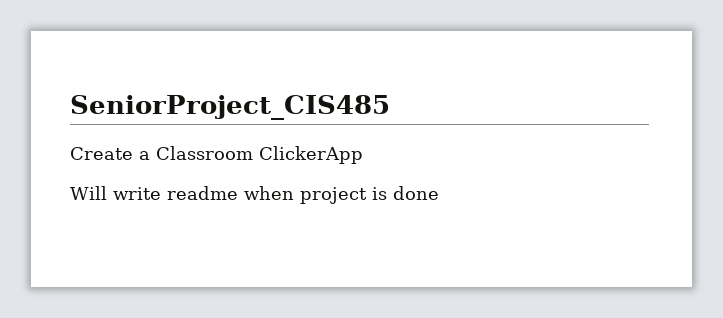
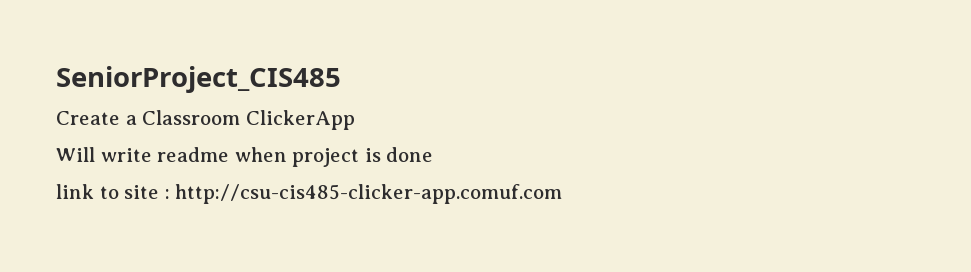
(439, 193) none -> [56,184,563,204] // link to site : http://csu-cis485-clicker-app.comuf.com

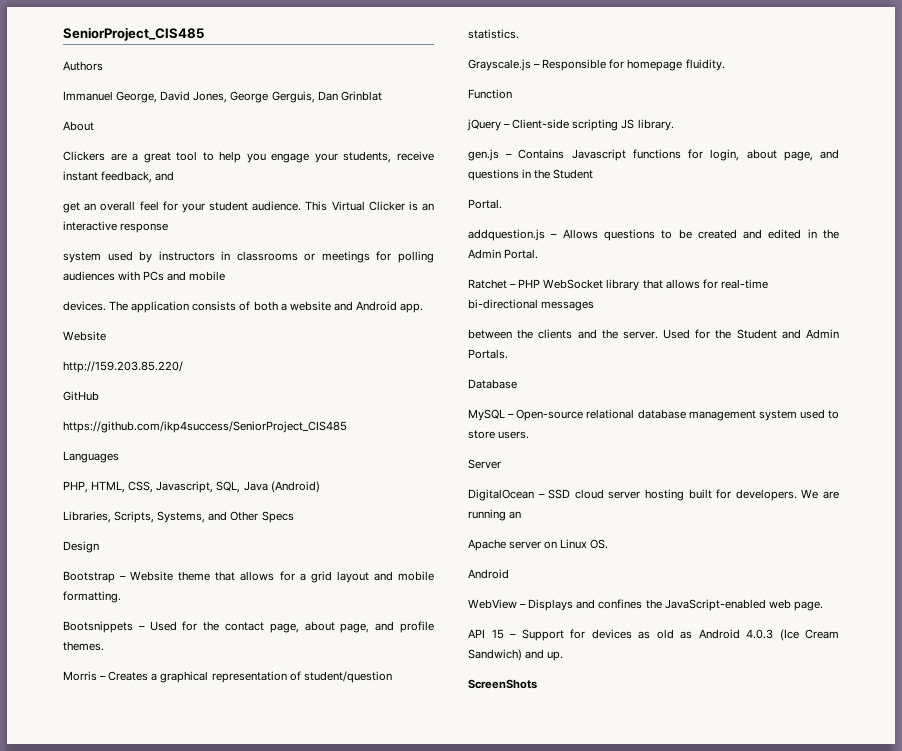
[56,110,355,130] [56,147,434,167] [56,184,563,204] Create a Classroom ClickerApp // Will write readme when project is done // link to site : http://csu-cis485-clicker-app.comuf.com -> [63,61,103,71] [63,91,382,103] [63,121,94,131] [63,151,434,163] [63,171,175,183] [63,201,434,213] [63,221,169,233] [63,251,434,263] [63,271,226,281] [63,301,424,313] [63,331,106,341] [63,361,183,373] [63,391,99,401] [63,421,347,433] [63,451,119,463] [63,481,320,493] [63,511,294,523] [63,541,99,553] [63,571,434,583] [63,591,121,603] [63,621,435,633] [63,641,104,651] [63,671,392,683] [468,29,519,39] [468,59,725,71] [468,89,512,99] [467,119,674,131] [468,149,839,161] [468,169,594,181] [468,199,502,209] [468,229,840,241] [468,249,539,259] [468,279,768,291] [468,299,595,311] [468,329,839,339] [468,349,508,359] [468,379,517,389] [468,409,839,421] [468,430,530,439] [468,459,501,469] [468,489,839,501] [468,509,522,521] [468,539,609,551] [468,569,509,579] [468,599,823,611] [468,629,839,641] [468,649,564,661] [468,679,537,689] Authors // Immanuel George, David Jones, George Gerguis, Dan Grinblat // About // Clickers are a great tool to help you engage your students, receive instant feedback, and // get an overall feel for your student audience. This Virtual Clicker is an interactive response // system used by instructors in classrooms or meetings for polling audiences with PCs and mobile // devices. The application consists of both a website and Android app. // Website // http://159.203.85.220/ // GitHub // https://github.com/ikp4success/SeniorProject_CIS485 // Languages // PHP, HTML, CSS, Javascript, SQL, Java (Android) // Libraries, Scripts, Systems, and Other Specs // Design // Bootstrap – Website theme that allows for a grid layout and mobile formatting. // Bootsnippets – Used for the contact page, about page, and profile themes. // Morris – Creates a graphical representation of student/question statistics. // Grayscale.js – Responsible for homepage fluidity. // Function // jQuery – Client-side scripting JS library. // gen.js – Contains Javascript functions for login, about page, and questions in the Student // Portal. // addquestion.js – Allows questions to be created and edited in the Admin Portal. // Ratchet – PHP WebSocket library that allows for real-time bi-directional messages // between the clients and the server. Used for the Student and Admin Portals. // Database // MySQL – Open-source relational database management system used to store users. // Server // DigitalOcean – SSD cloud server hosting built for developers. We are running an // Apache server on Linux OS. // Android // WebView – Displays and confines the JavaScript-enabled web page. // API 15 – Support for devices as old as Android 4.0.3 (Ice Cream Sandwich) and up. // ScreenShots

